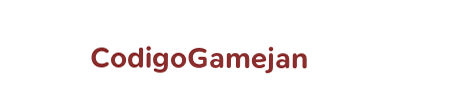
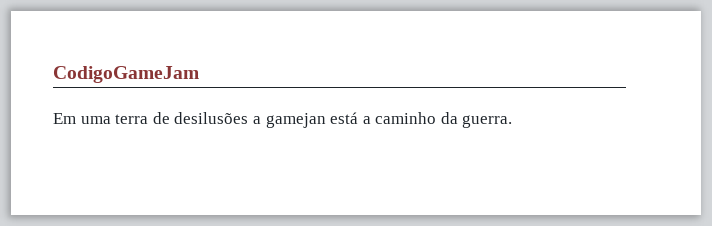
[89,45,309,75] CodigoGamejan -> [53,66,199,83] [53,112,513,128] CodigoGameJam // Em uma terra de desilusões a gamejan está a caminho da guerra.

